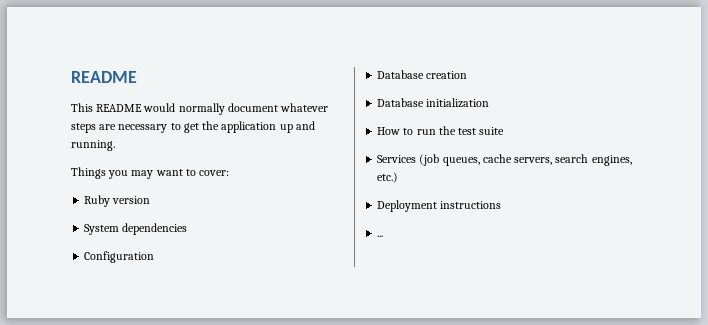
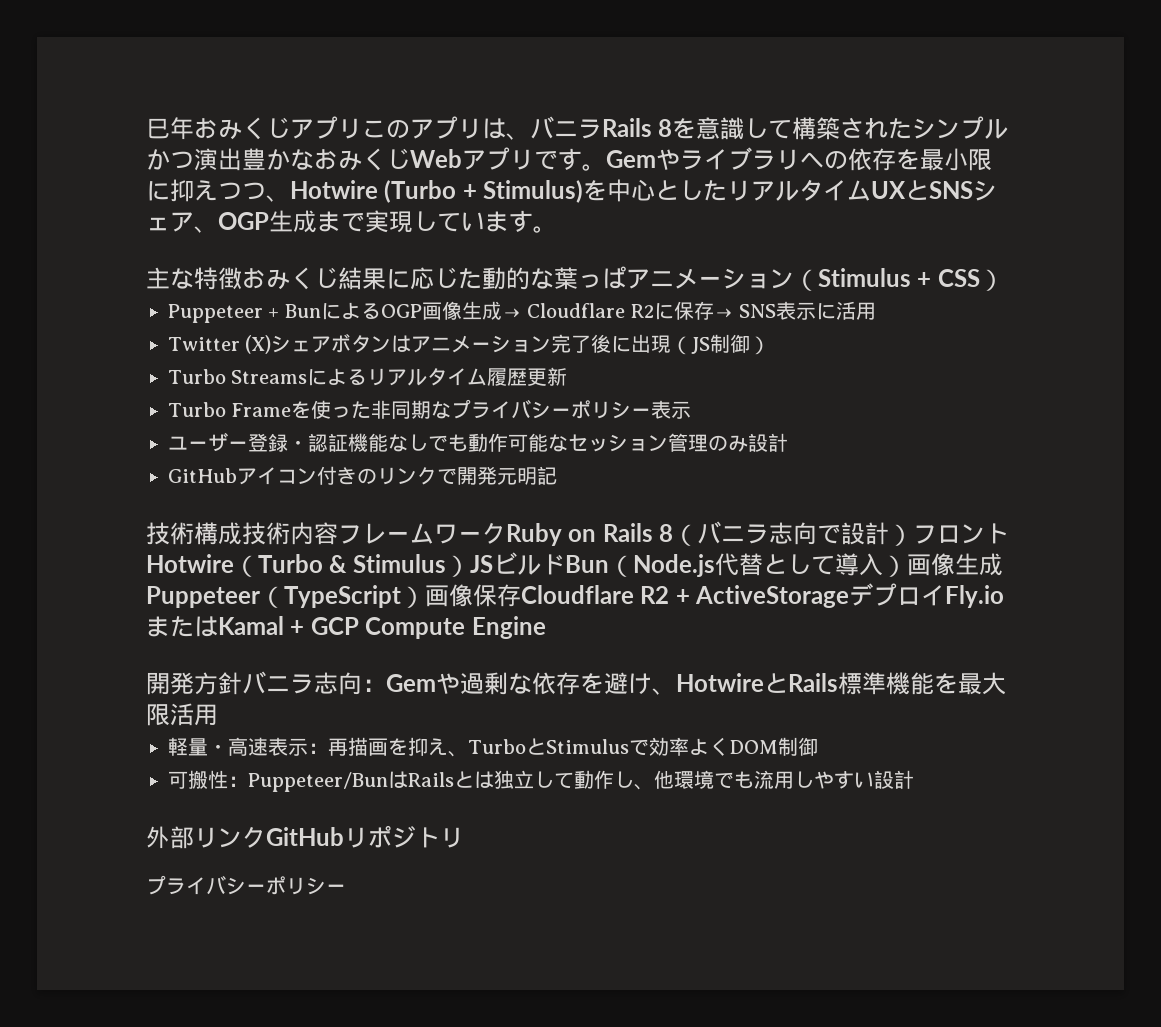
[71,71,137,83] [71,103,329,115] [71,121,315,133] [71,140,115,151] [71,167,230,179] [84,195,151,207] [84,223,188,235] [84,251,155,263] [377,70,468,79] [377,98,490,108] [377,126,505,135] [377,154,632,166] [377,172,399,183] [377,200,502,212] [377,235,384,237] README // This README would normally document whatever steps are necessary to get the application up and running. // Things you may want to cover: // Ruby version // System dependencies // Configuration // Database creation // Database initialization // How to run the test suite // Services (job queues, cache servers, search engines, etc.) // Deployment instructions // ... -> [146,116,1009,140] [146,147,992,171] [146,179,998,203] [146,210,557,233] [146,266,1004,291] [168,301,876,323] [168,333,771,355] [168,367,568,386] [168,399,692,419] [168,432,788,452] [168,466,557,485] [146,521,1010,546] [146,552,1003,577] [146,583,1005,608] [146,616,546,639] [146,671,1006,695] [146,703,218,726] [168,737,818,757] [168,770,914,792] [146,825,464,849] [146,875,346,895] 巳年おみくじアプリこのアプリは、バニラRails 8を意識して構築されたシンプルかつ演出豊かなおみくじWebアプリです。Gemやライブラリへの依存を最小限に抑えつつ、Hotwire (Turbo + Stimulus)を中心としたリアルタイムUXとSNSシェア、OGP生成まで実現しています。 // 主な特徴おみくじ結果に応じた動的な葉っぱアニメーション（Stimulus + CSS） // Puppeteer + BunによるOGP画像生成→ Cloudflare R2に保存→ SNS表示に活用 // Twitter (X)シェアボタンはアニメーション完了後に出現（JS制御） // Turbo Streamsによるリアルタイム履歴更新 // Turbo Frameを使った非同期なプライバシーポリシー表示 // ユーザー登録・認証機能なしでも動作可能なセッション管理のみ設計 // GitHubアイコン付きのリンクで開発元明記 // 技術構成技術内容フレームワークRuby on Rails 8（バニラ志向で設計）フロントHotwire（Turbo & Stimulus）JSビルドBun（Node.js代替として導入）画像生成Puppeteer（TypeScript）画像保存Cloudflare R2 + ActiveStorageデプロイFly.ioまたはKamal + GCP Compute Engine // 開発方針バニラ志向：Gemや過剰な依存を避け、HotwireとRails標準機能を最大限活用 // 軽量・高速表示：再描画を抑え、TurboとStimulusで効率よくDOM制御 // 可搬性：Puppeteer/BunはRailsとは独立して動作し、他環境でも流用しやすい設計 // 外部リンクGitHubリポジトリ // プライバシーポリシー

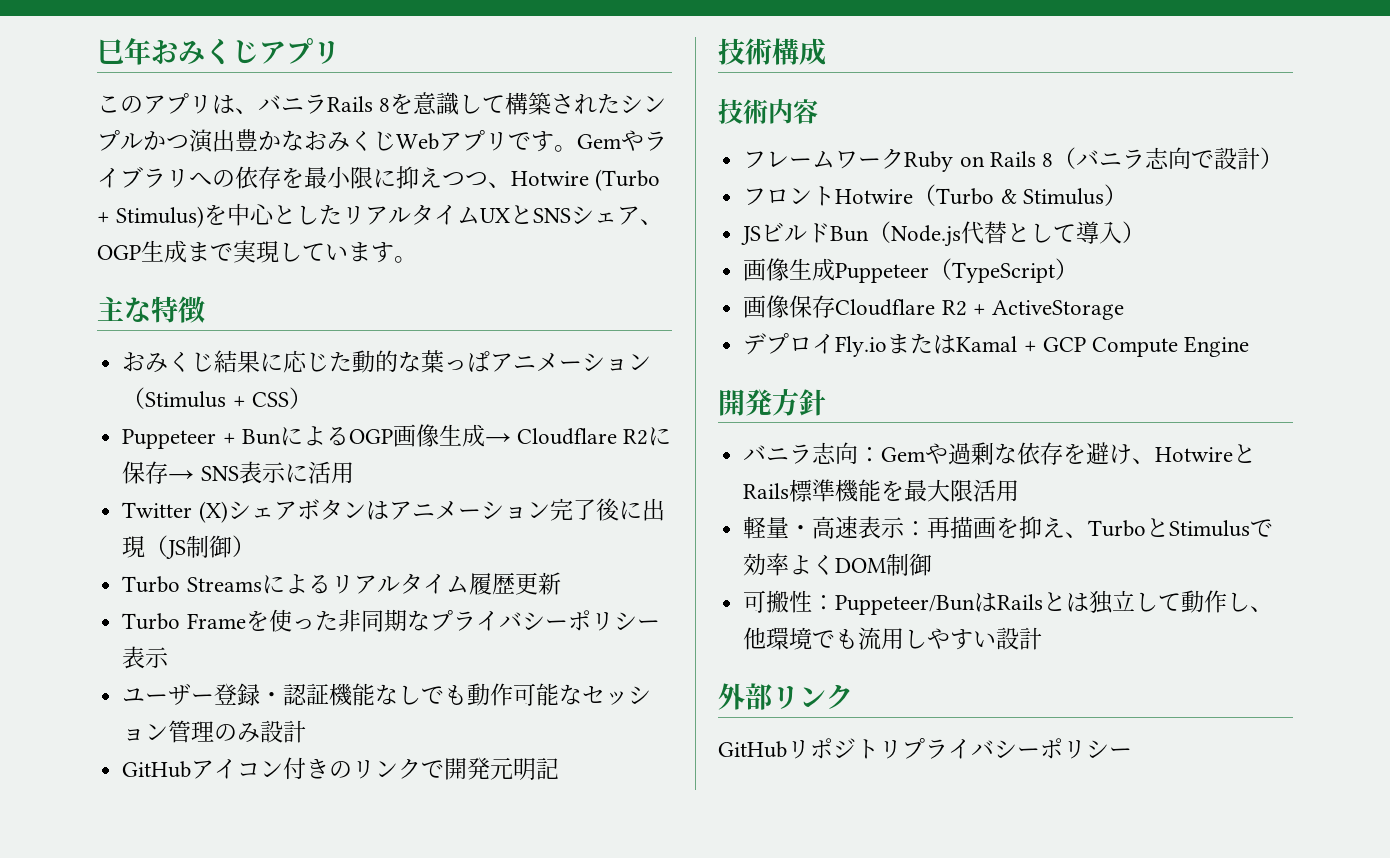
(362, 128) none -> (340, 52) //
(242, 278) none -> (205, 309) //
(242, 533) none -> (826, 52) //
(338, 533) none -> (818, 111) //
(914, 535) none -> (1283, 158) //
(470, 566) none -> (1127, 195) //
(907, 566) none -> (1146, 232) //
(425, 597) none -> (1079, 269) //
(850, 596) none -> (1124, 310) //
(242, 683) none -> (826, 402) //
(266, 837) none -> (853, 696) //
(464, 837) // -> (902, 749) none

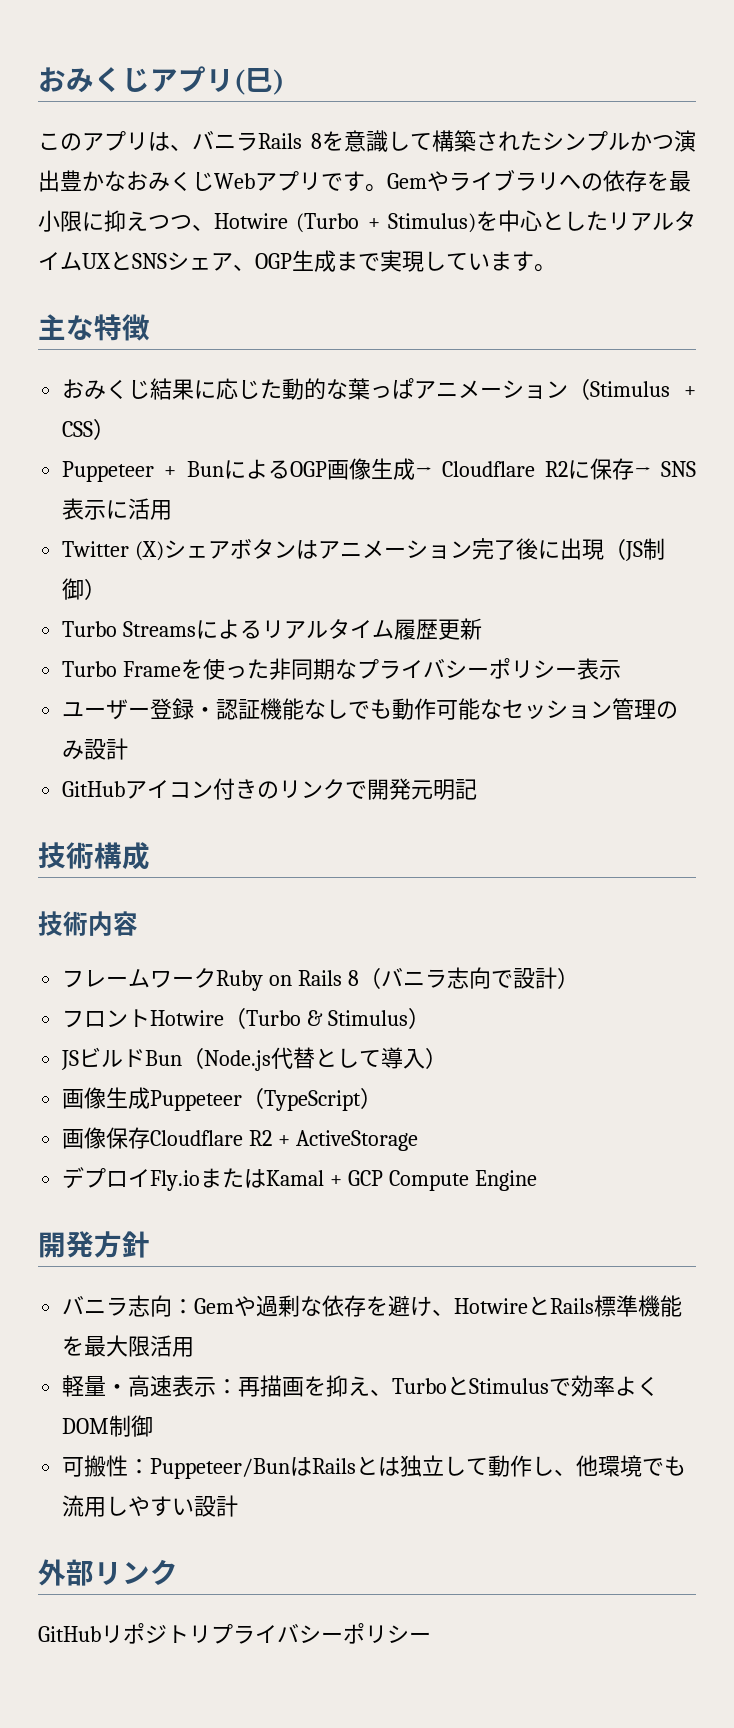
[97,38,151,65] 巳年 -> (38, 79) none
(340, 52) none -> [234,68,284,95] (巳)

